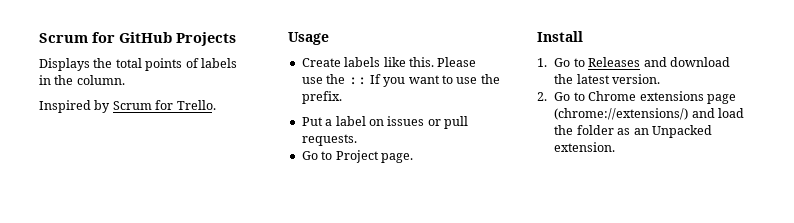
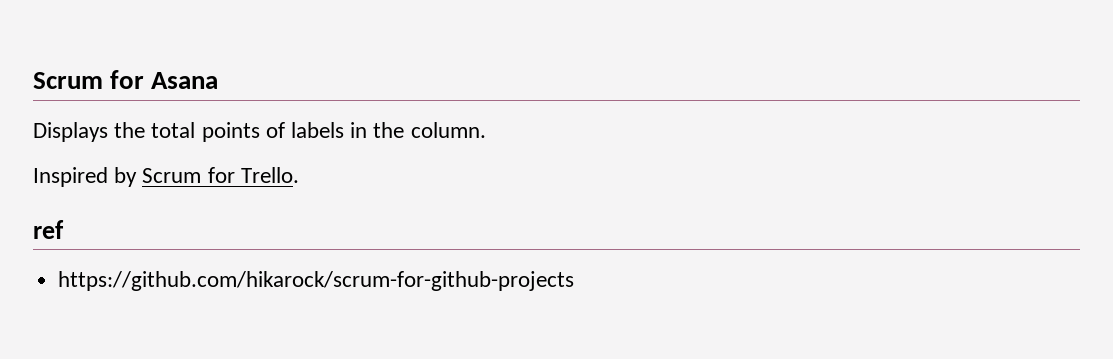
[39,32,236,46] Scrum for GitHub Projects -> [33,70,219,89] Scrum for Asana
[288,32,329,45] [301,57,477,67] [301,74,500,87] [301,91,342,104] [301,116,468,129] [301,134,357,146] [301,150,413,163] [537,31,583,42] [537,57,730,67] [554,74,661,84] [537,91,736,104] [554,108,745,120] [554,125,712,138] [554,142,616,152] Usage // Create labels like this. Please use the :: If you want to use the prefix. // Put a label on issues or pull requests. // Go to Project page. // Install // 1. Go to Releases and download the latest version. // 2. Go to Chrome extensions page (chrome://extensions/) and load the folder as an Unpacked extension. -> [33,220,64,239] [58,271,575,291] ref // https://github.com/hikarock/scrum-for-github-projects

